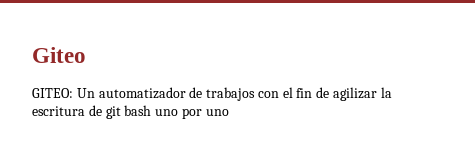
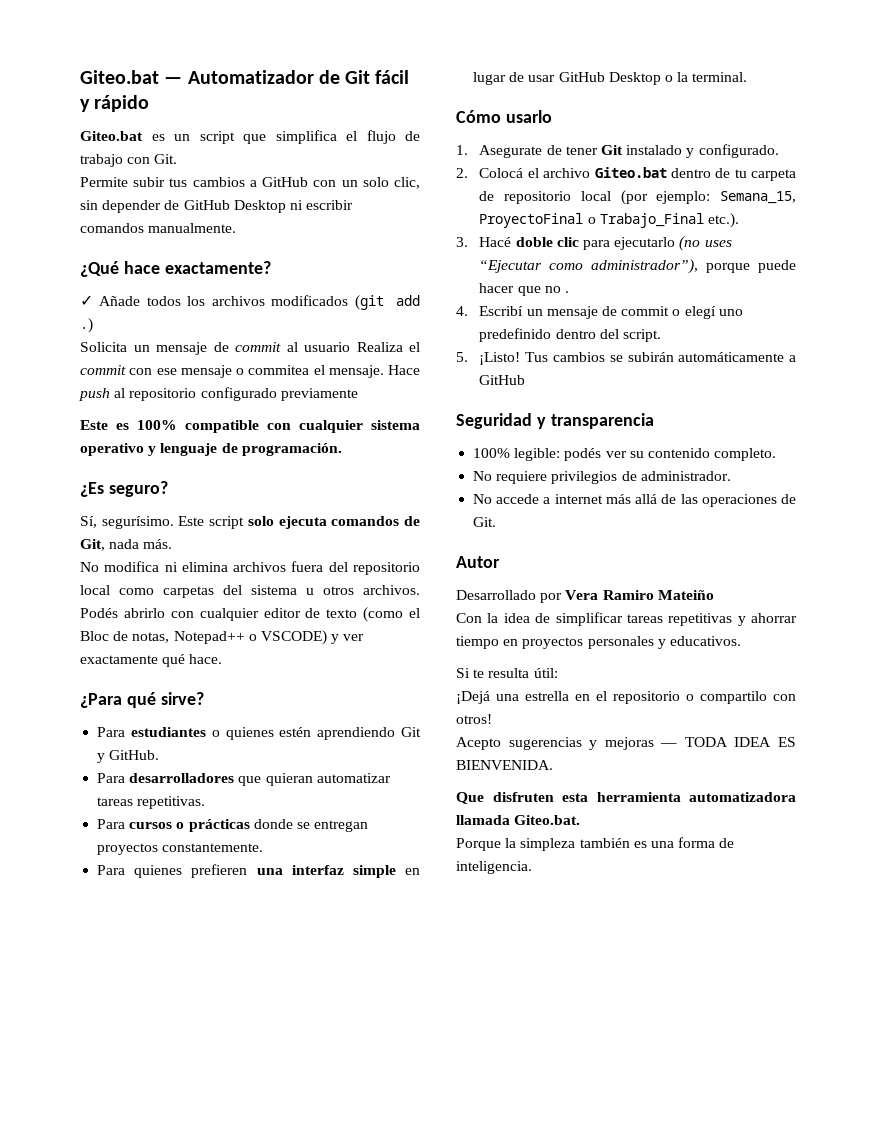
[32,47,86,63] [32,87,392,101] [32,105,229,119] Giteo // GITEO: Un automatizador de trabajos con el fin de agilizar la escritura de git bash uno por uno -> [80,70,410,84] [80,95,150,112] [80,130,420,144] [80,154,178,167] [80,177,421,189] [80,200,354,213] [80,223,237,233] [80,261,271,277] [80,295,420,310] [80,318,93,333] [80,342,420,355] [80,365,420,378] [79,387,358,401] [80,420,420,433] [80,443,342,456] [80,481,168,497] [80,516,421,529] [80,539,173,551] [80,561,420,575] [80,585,420,598] [80,607,420,622] [80,630,365,645] [80,654,223,667] [80,692,204,708] [97,727,421,740] [97,750,160,763] [97,773,391,786] [97,796,206,809] [97,819,369,832] [97,843,264,855] [97,864,420,878] [473,72,748,85] [456,110,552,123] [456,144,779,158] [456,167,796,181] [479,190,796,205] [479,213,740,228] [456,236,732,251] [479,259,796,274] [479,283,570,296] [456,306,743,319] [479,328,662,342] [456,352,796,365] [479,375,526,385] [456,413,654,429] [473,448,777,461] [473,471,731,484] [473,494,796,507] [473,517,497,527] [456,556,500,568] [456,590,714,603] [456,612,797,626] [456,636,741,649] [456,668,558,678] [456,691,796,704] [456,714,492,724] [456,737,796,750] [456,760,553,770] [456,792,796,804] [456,815,581,825] [456,837,735,851] [456,861,532,874] Giteo.bat — Automatizador de Git fácil y rápido // Giteo.bat es un script que simplifica el flujo de trabajo con Git. // Permite subir tus cambios a GitHub con un solo clic, sin depender de GitHub Desktop ni escribir comandos manualmente. // ¿Qué hace exactamente? // ✓ Añade todos los archivos modificados (git add .) // Solicita un mensaje de commit al usuario Realiza el commit con ese mensaje o commitea el mensaje. Hace push al repositorio configurado previamente // Este es 100% compatible con cualquier sistema operativo y lenguaje de programación. // ¿Es seguro? // Sí, segurísimo. Este script solo ejecuta comandos de Git, nada más. // No modifica ni elimina archivos fuera del repositorio local como carpetas del sistema u otros archivos. Podés abrirlo con cualquier editor de texto (como el Bloc de notas, Notepad++ o VSCODE) y ver exactamente qué hace. // ¿Para qué sirve? // Para estudiantes o quienes estén aprendiendo Git y GitHub. // Para desarrolladores que quieran automatizar tareas repetitivas. // Para cursos o prácticas donde se entregan proyectos constantemente. // Para quienes prefieren una interfaz simple en lugar de usar GitHub Desktop o la terminal. // Cómo usarlo // 1. Asegurate de tener Git instalado y configurado. // 2. Colocá el archivo Giteo.bat dentro de tu carpeta de repositorio local (por ejemplo: Semana_15, ProyectoFinal o Trabajo_Final etc.). // 3. Hacé doble clic para ejecutarlo (no uses “Ejecutar como administrador”), porque puede hacer que no . // 4. Escribí un mensaje de commit o elegí uno predefinido dentro del script. // 5. ¡Listo! Tus cambios se subirán automáticamente a GitHub // Seguridad y transparencia // 100% legible: podés ver su contenido completo. // No requiere privilegios de administrador. // No accede a internet más allá de las operaciones de Git. // Autor // Desarrollado por Vera Ramiro Mateiño // Con la idea de simplificar tareas repetitivas y ahorrar tiempo en proyectos personales y educativos. // Si te resulta útil: // ¡Dejá una estrella en el repositorio o compartilo con otros! // Acepto sugerencias y mejoras — TODA IDEA ES BIENVENIDA. // Que disfruten esta herramienta automatizadora llamada Giteo.bat. // Porque la simpleza también es una forma de inteligencia.

